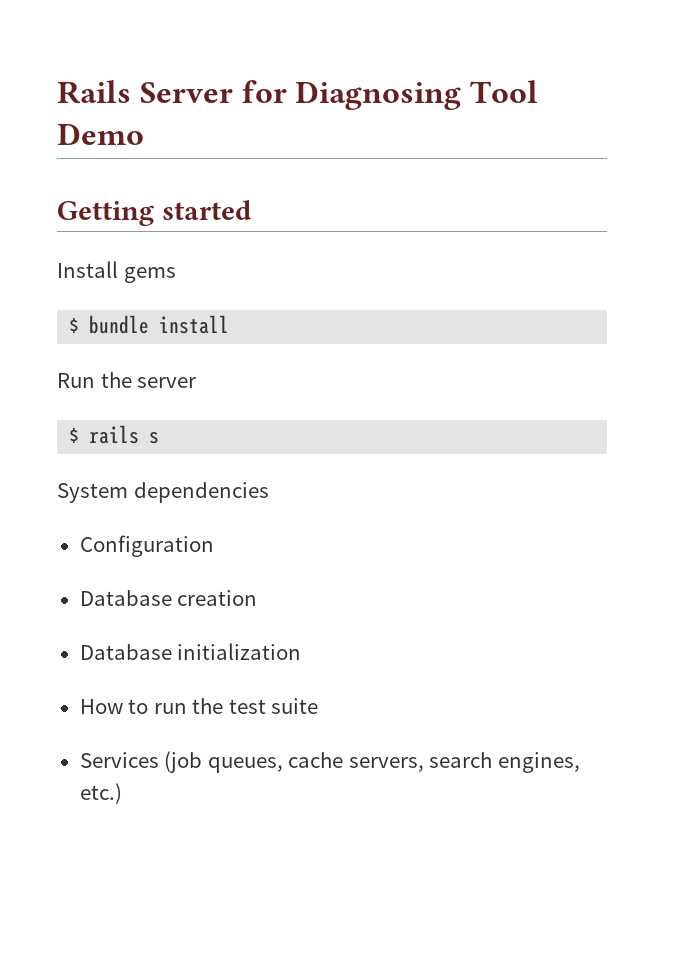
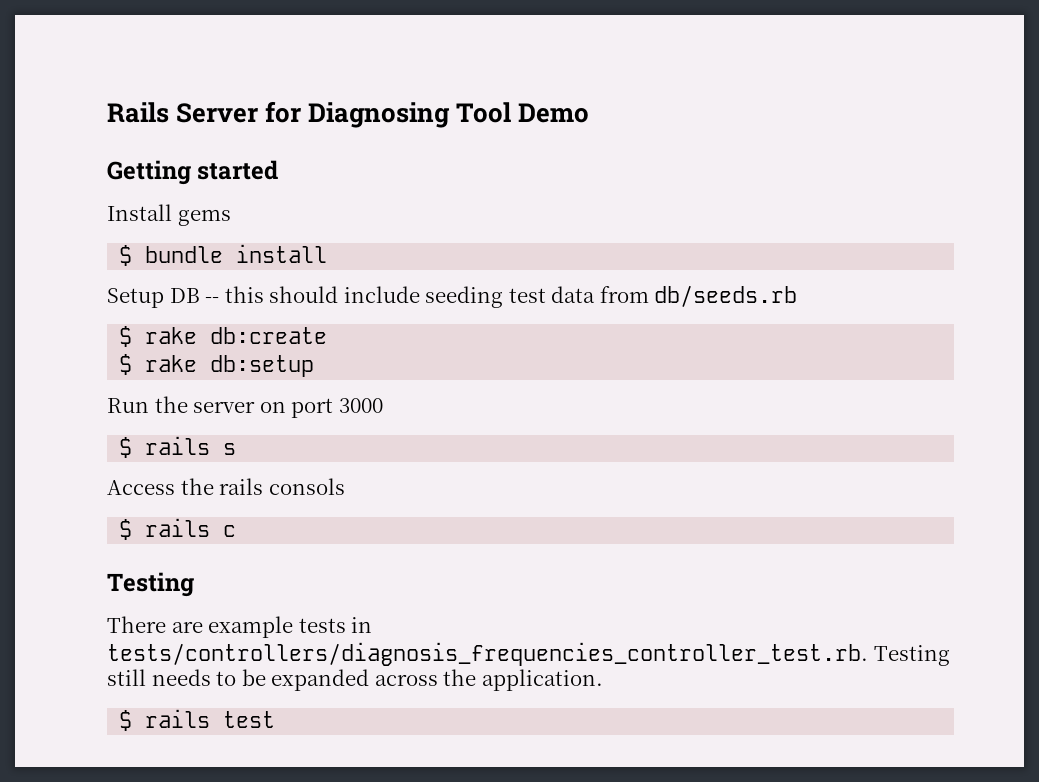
(230, 324) none -> [107,285,798,308] [119,326,328,347] [119,354,315,377] // Setup DB -- this should include seeding test data from db/seeds.rb // $ rake db:create // $ rake db:setup
(197, 382) none -> [259,398,383,418] on port 3000
[57,482,269,503] [79,535,214,557] [79,590,258,606] [79,643,302,660] [79,698,319,714] [79,751,580,773] [79,783,122,804] System dependencies // Configuration // Database creation // Database initialization // How to run the test suite // Services (job queues, cache servers, search engines, etc.) -> [107,478,345,495] [119,518,237,540] [107,572,194,597] [107,616,373,638] [107,642,950,666] [107,669,603,691] [119,709,276,731] Access the rails consols // $ rails c // Testing // There are example tests in tests/controllers/diagnosis_frequencies_controller_test.rb. Testing still needs to be expanded across the application. // $ rails test

